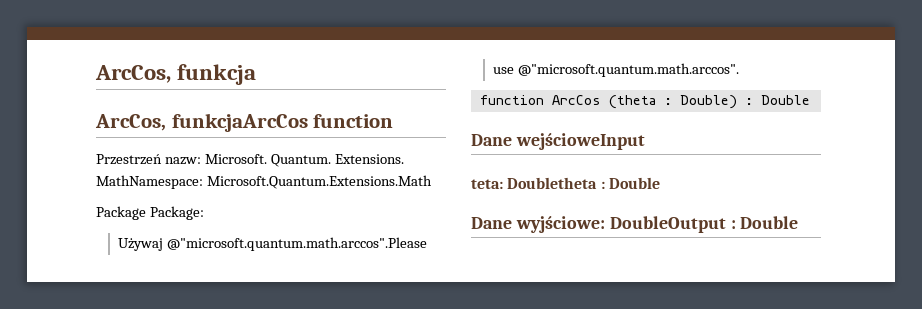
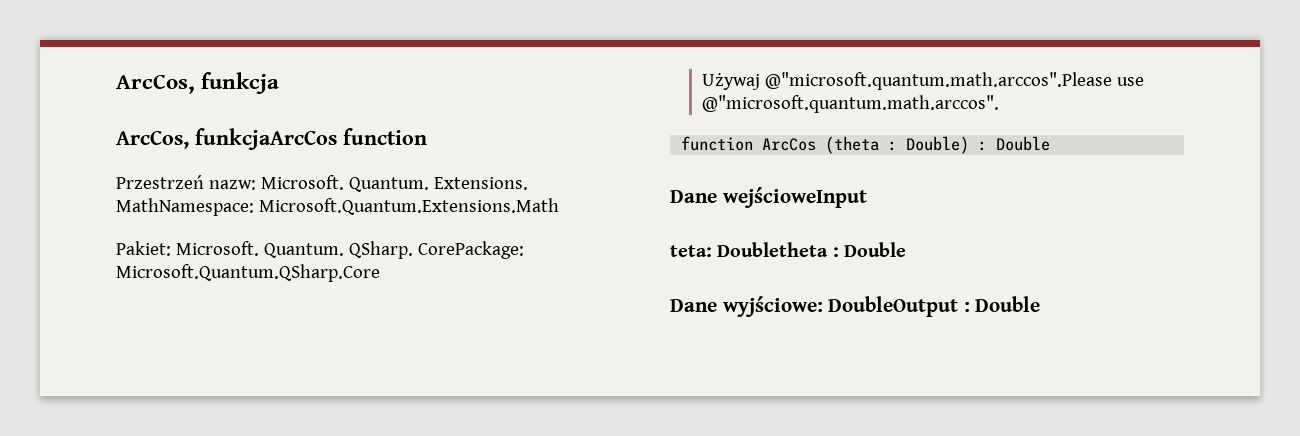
[96,206,204,220] Package Package: -> [116,241,524,259] [116,264,380,282] Pakiet: Microsoft. Quantum. QSharp. CorePackage: Microsoft.Quantum.QSharp.Core

